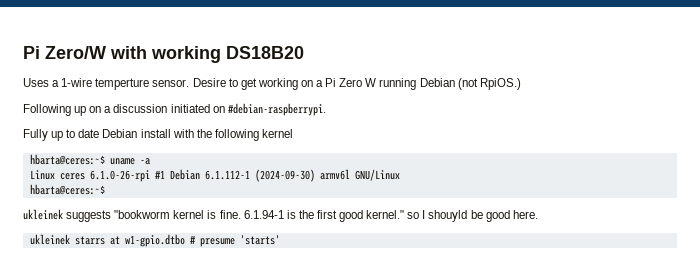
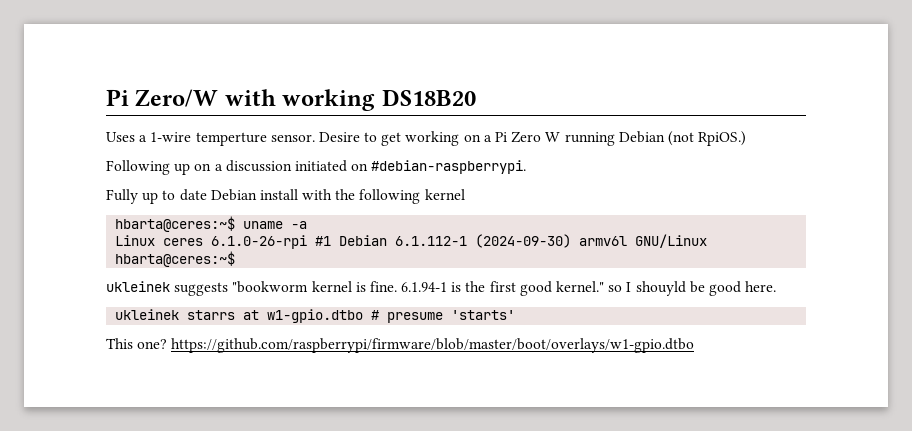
(280, 240) none -> [106,338,695,353] // This one? https://github.com/raspberrypi/firmware/blob/master/boot/overlays/w1-gpio.dtbo

